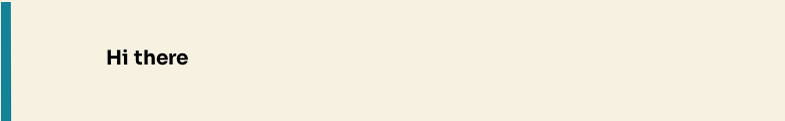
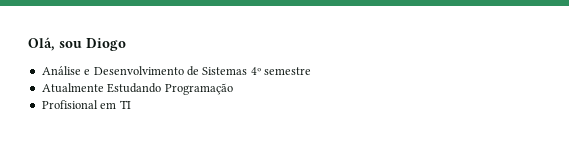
[105,48,190,66] Hi there -> [28,37,126,51] [41,66,311,76] [41,83,233,95] [41,100,131,109] Olá, sou Diogo // Análise e Desenvolvimento de Sistemas 4º semestre // Atualmente Estudando Programação // Profisional em TI

